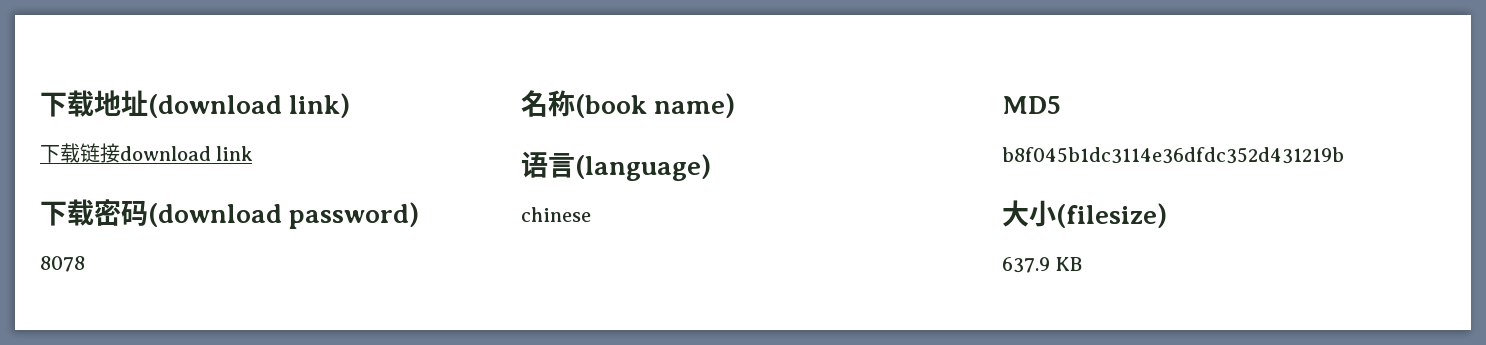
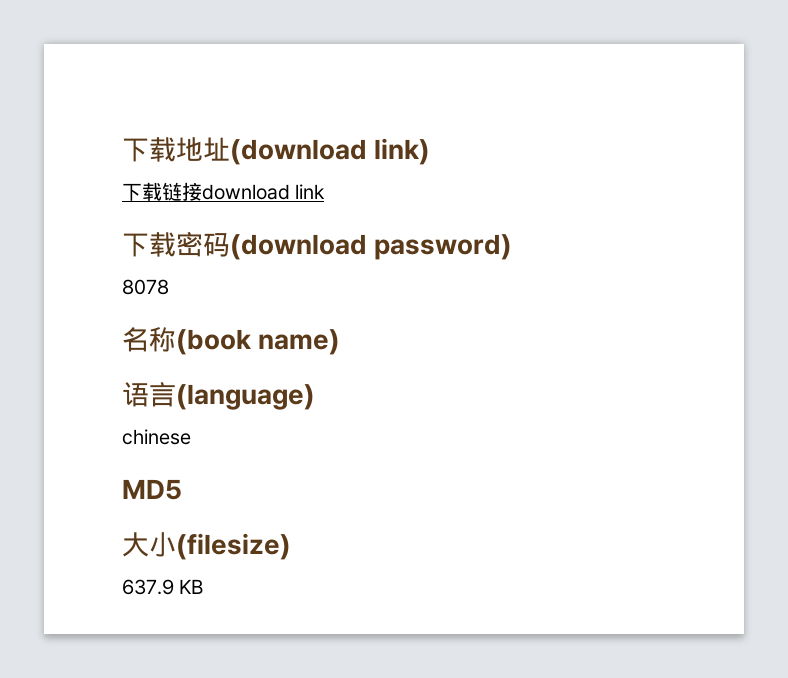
[1002,147,1344,164] // b8f045b1dc3114e36dfdc352d431219b -> (182, 489) none

